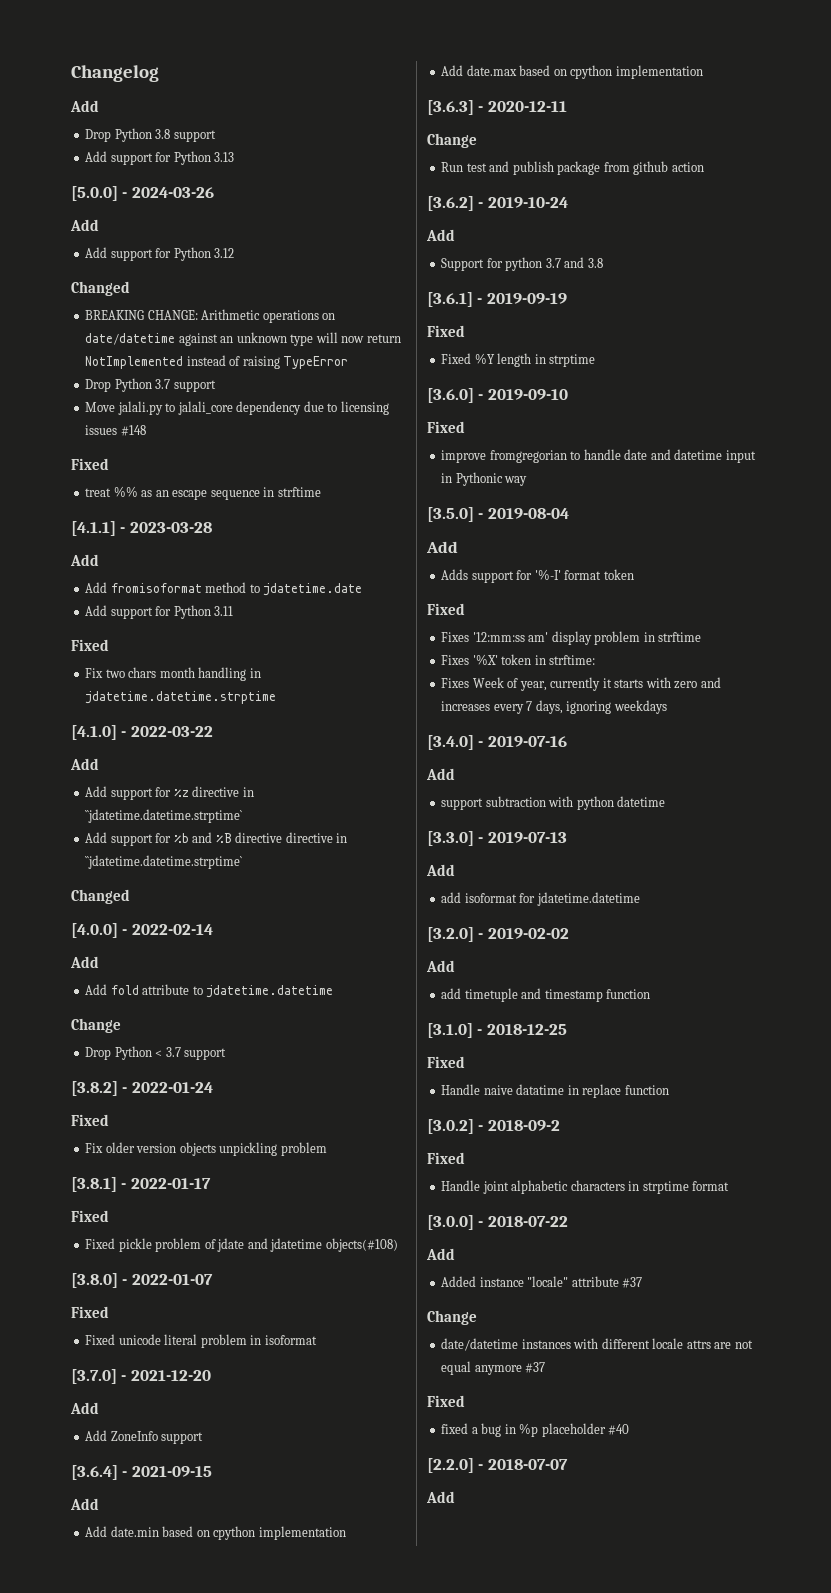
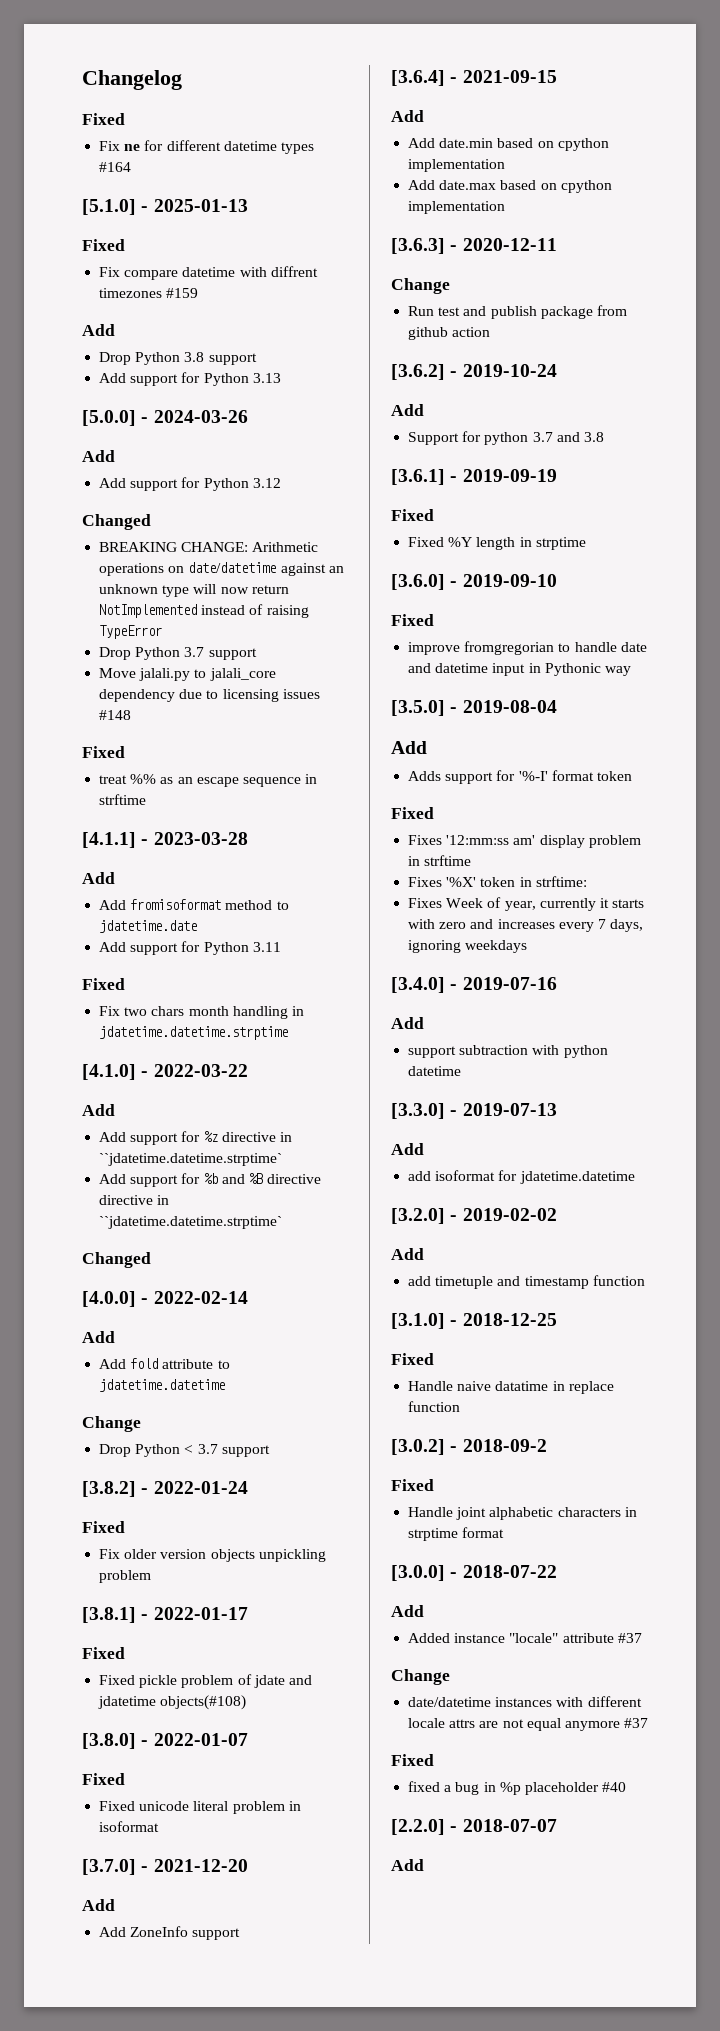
(159, 73) none -> [82,113,125,125] [99,140,314,154] [99,162,132,172] [82,199,248,215] [82,239,125,251] [99,266,318,280] [99,288,199,298] // Fixed // Fix ne for different datetime types #164 // [5.1.0] - 2025-01-13 // Fixed // Fix compare datetime with diffrent timezones #159

